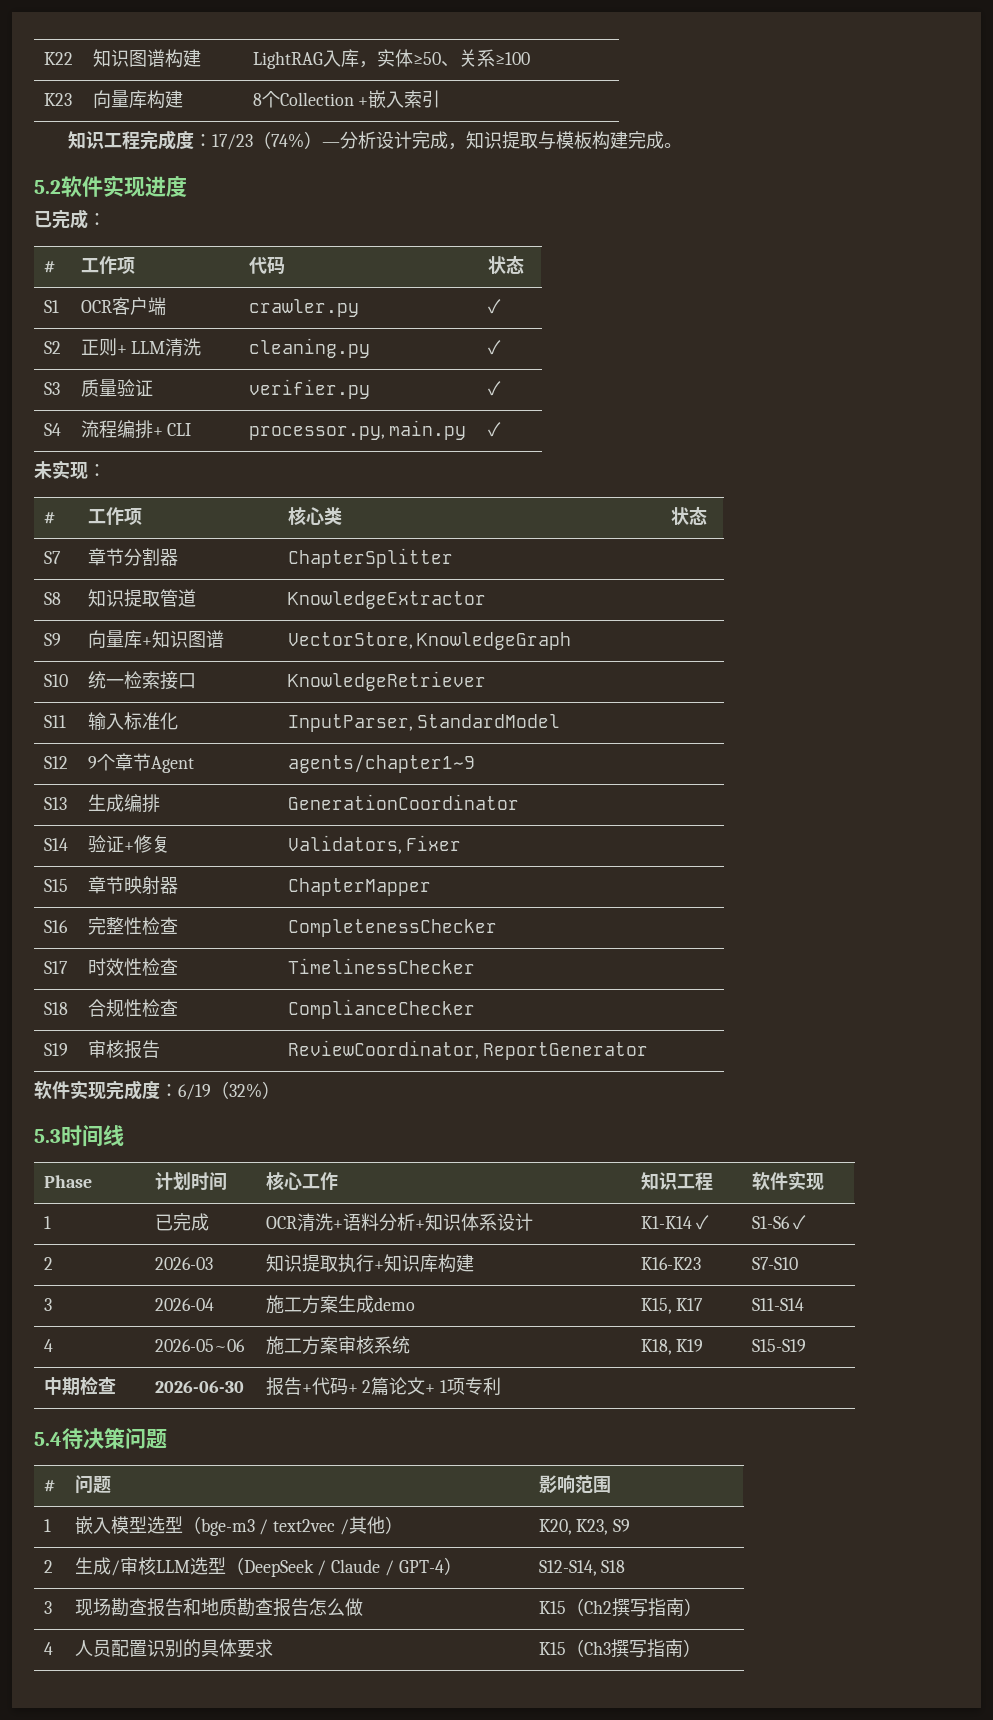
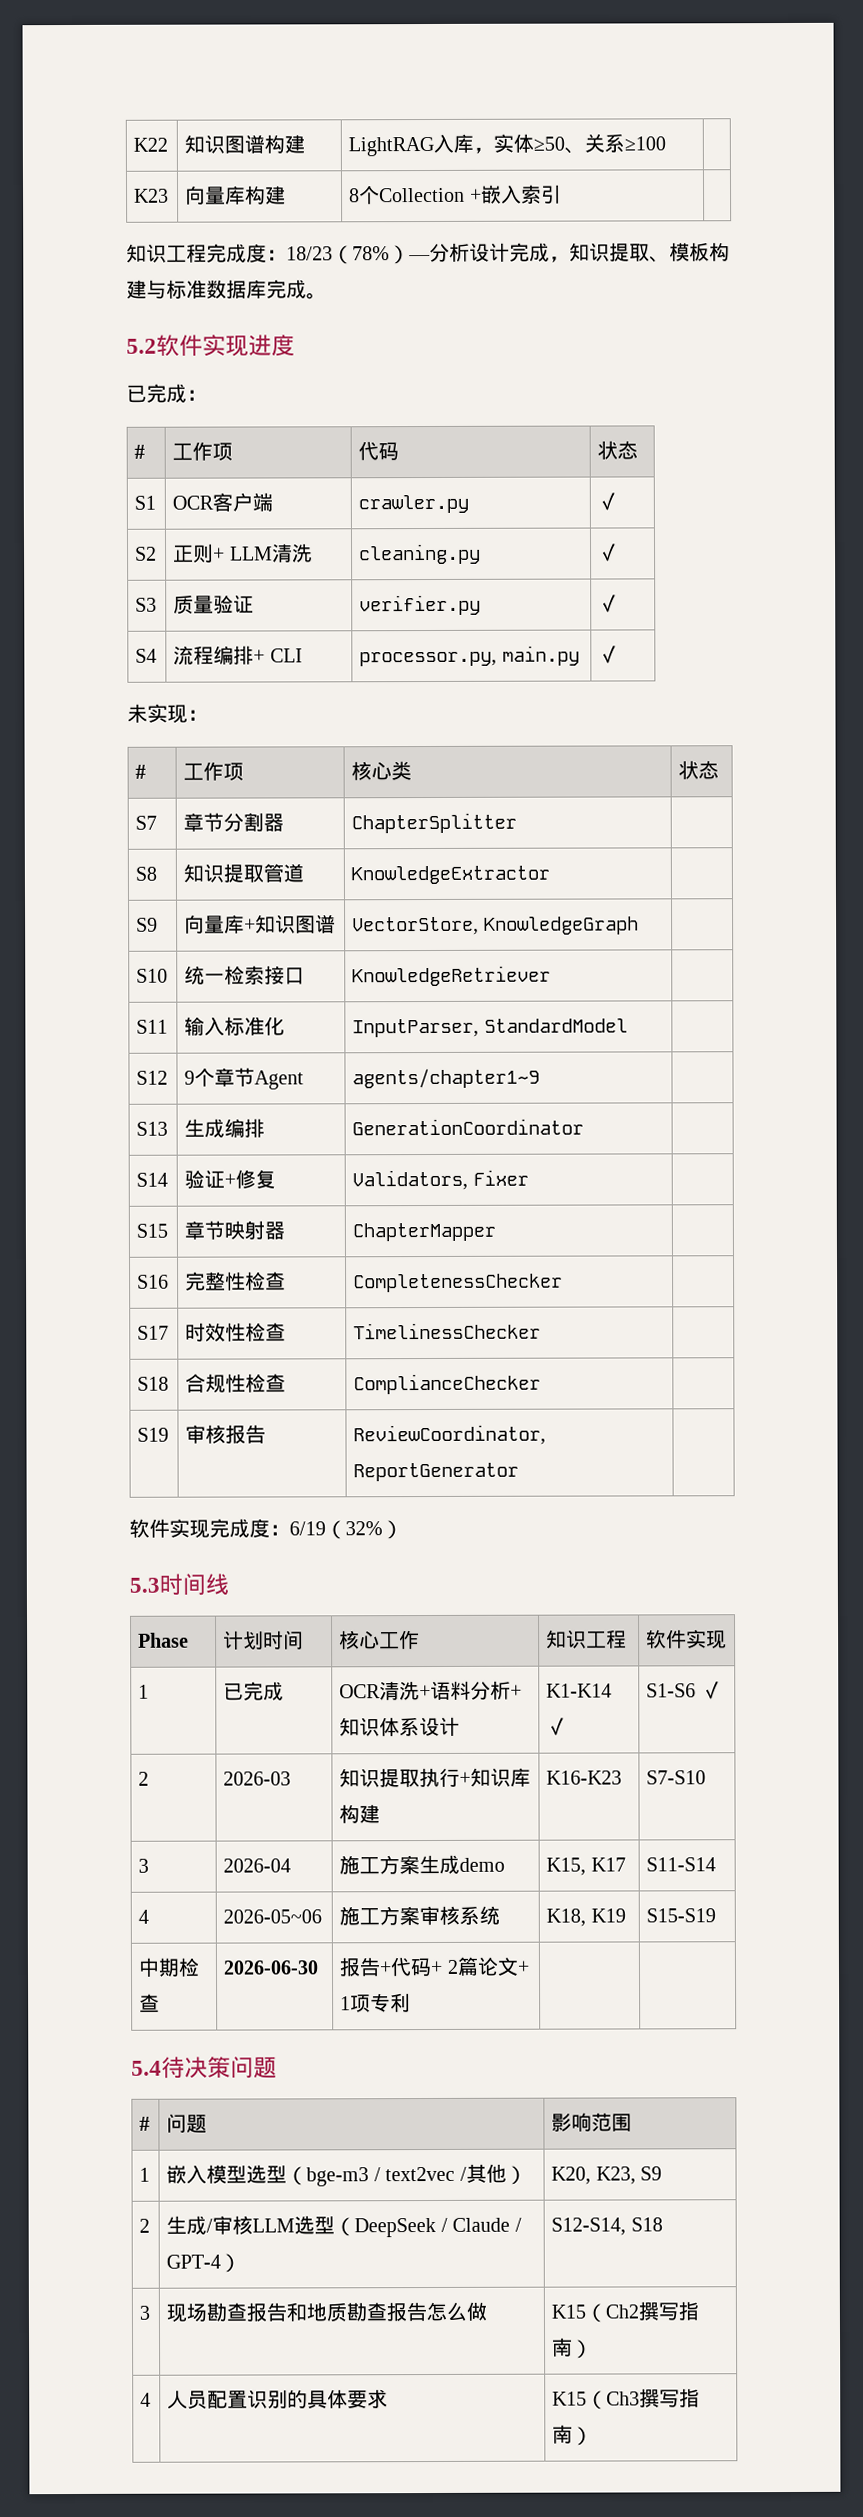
[211,131,304,150] 17/23（74% -> [286,245,390,265] 18/23（78%
[537,131,556,150] 与 -> [649,256,670,263] 、
(628, 140) none -> [146,279,267,299] 与标准数据库

